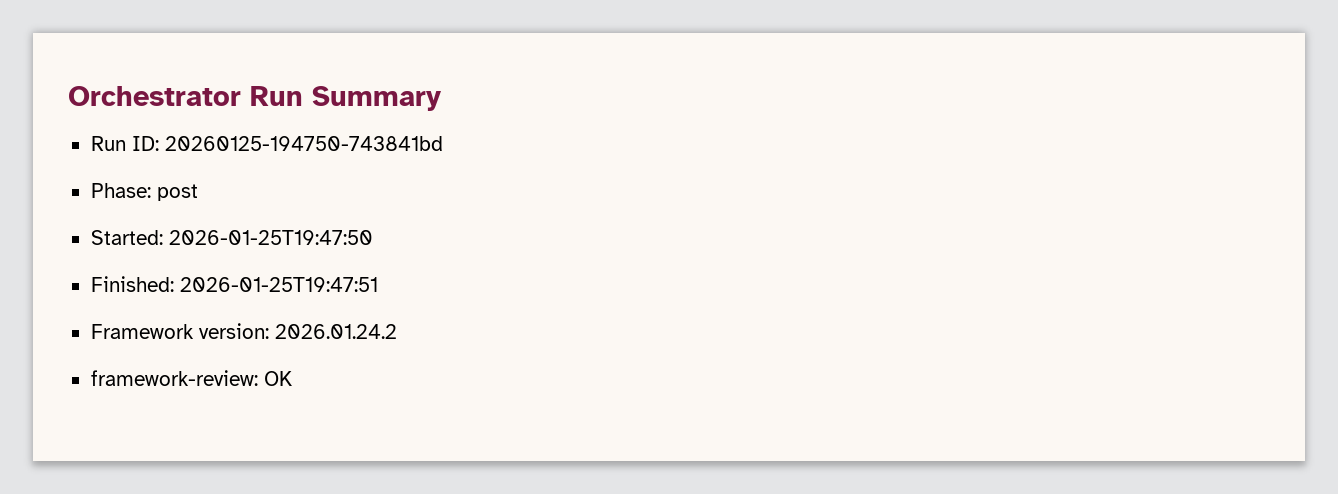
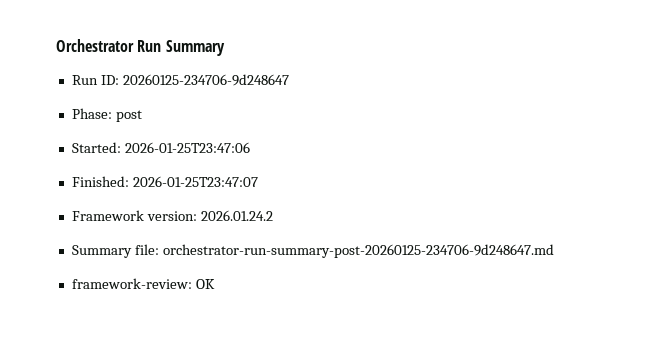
[164,136,443,151] 20260125-194750-743841bd -> [122,74,289,86] 20260125-234706-9d248647
[168,230,373,245] 2026-01-25T19:47:50 -> [124,142,250,153] 2026-01-25T23:47:06
[179,277,378,292] 2026-01-25T19:47:51 -> [132,176,258,187] 2026-01-25T23:47:07
(397, 331) none -> [71,244,554,258] // Summary file: orchestrator-run-summary-post-20260125-234706-9d248647.md

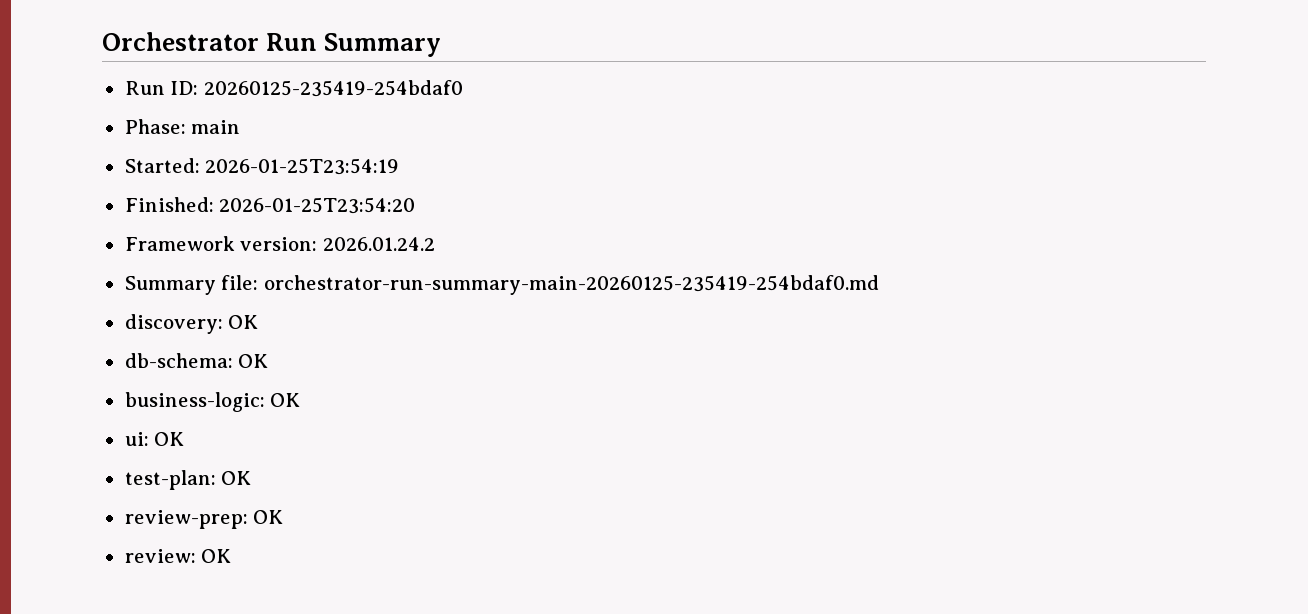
[122,74,289,86] 20260125-234706-9d248647 -> [203,80,463,97] 20260125-235419-254bdaf0
[115,110,142,122] post -> [191,120,241,134] main
[124,142,250,153] 2026-01-25T23:47:06 -> [205,158,400,175] 2026-01-25T23:54:19
[132,176,258,187] 2026-01-25T23:47:07 -> [219,197,416,214] 2026-01-25T23:54:20
[162,244,554,258] [71,278,215,289] orchestrator-run-summary-post-20260125-234706-9d248647.md // framework-review: OK -> [263,275,879,295] [124,314,259,334] [124,353,269,368] [124,392,301,412] [124,432,185,446] [124,470,252,490] [124,510,284,529] [124,549,232,563] orchestrator-run-summary-main-20260125-235419-254bdaf0.md // discovery: OK // db-schema: OK // business-logic: OK // ui: OK // test-plan: OK // review-prep: OK // review: OK

